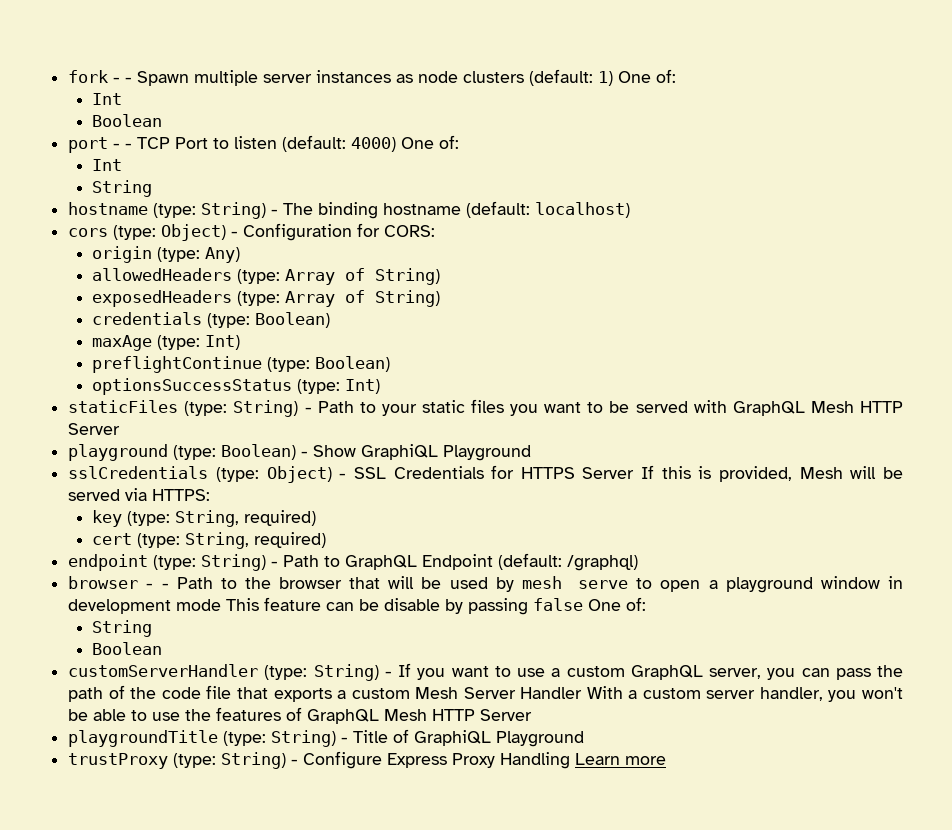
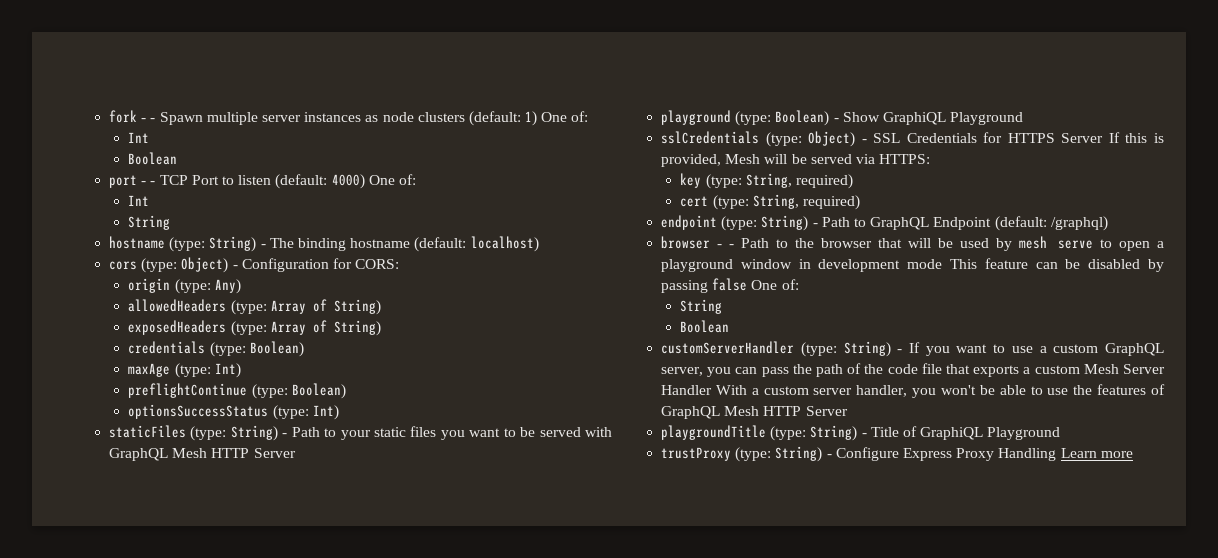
[384,598,441,611] disable -> [1088,259,1141,269] disabled

